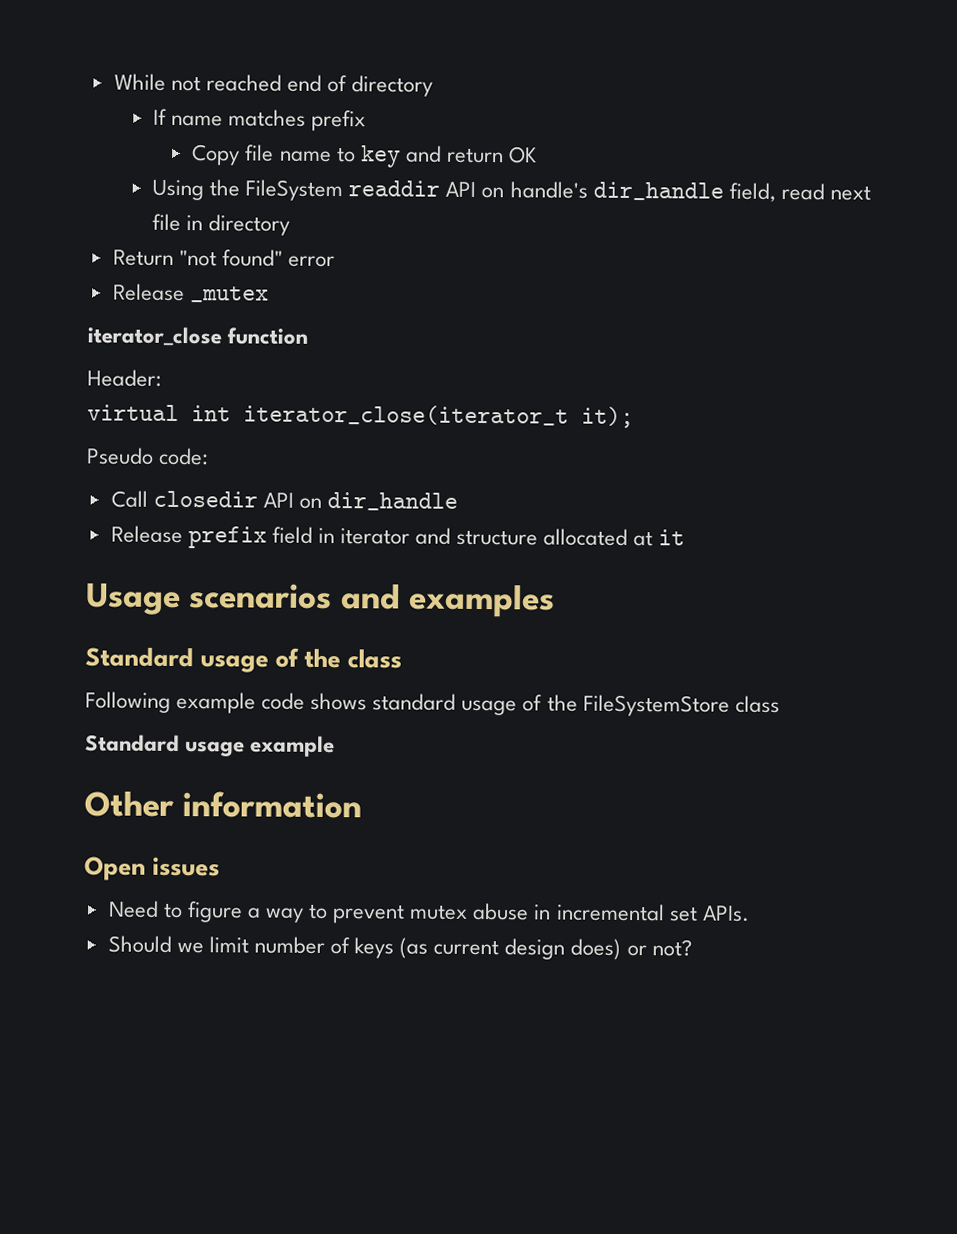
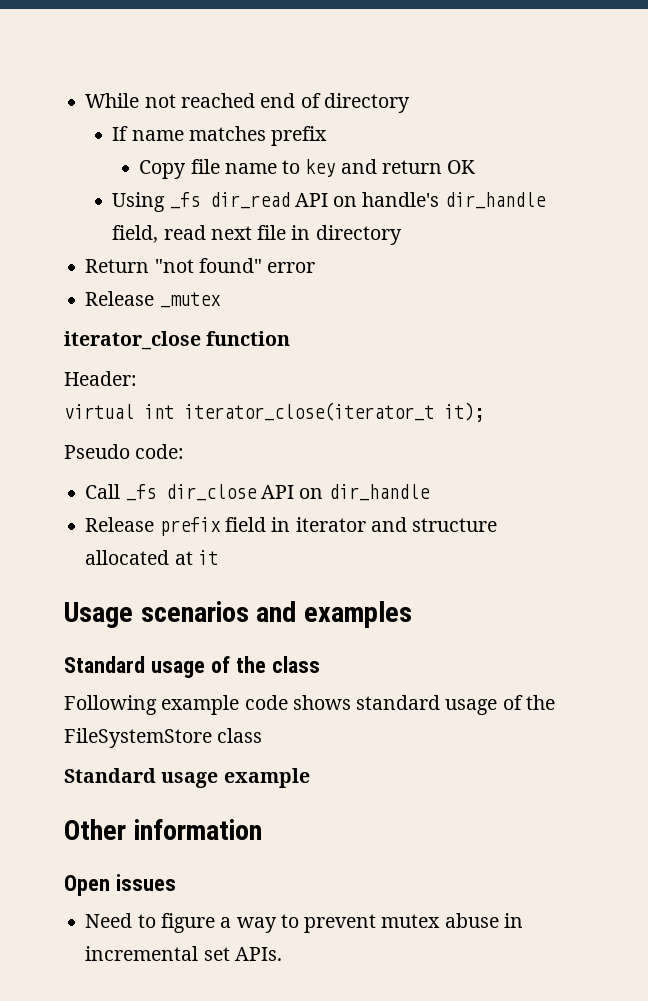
[209,179,441,202] the FileSystem readdir -> [169,192,290,209] _fs dir_read
[152,490,258,508] closedir -> [125,484,257,501] _fs dir_close
[107,935,692,960] // Should we limit number of keys (as current design does) or not? -> (282, 954) none

